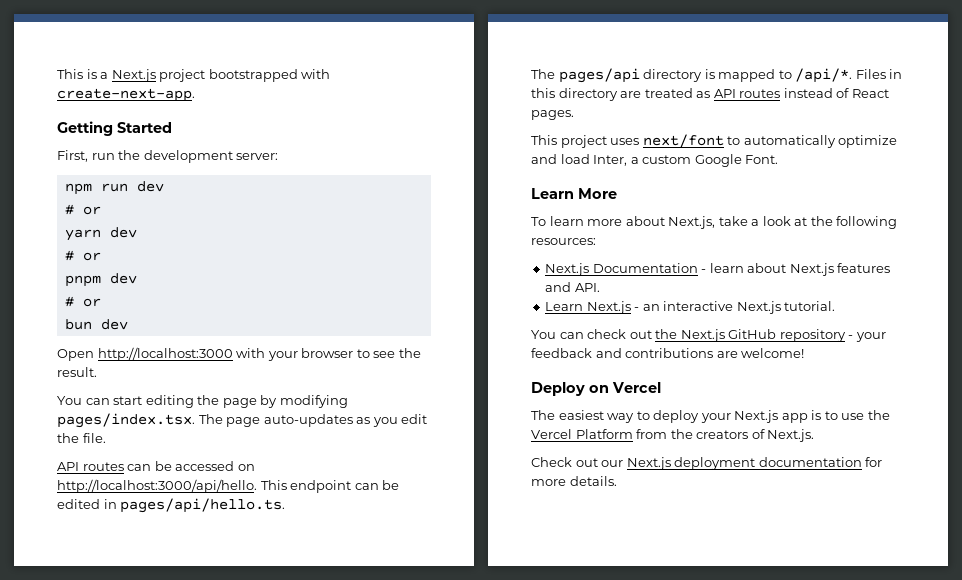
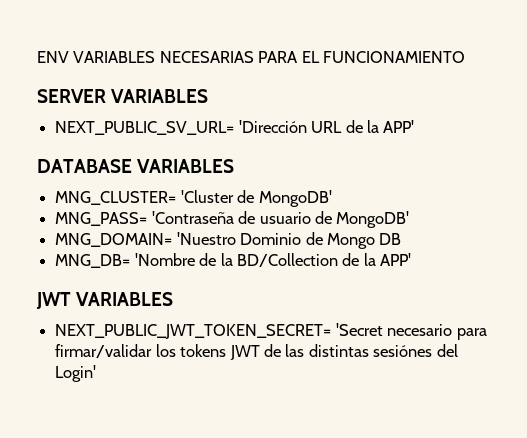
[57,69,331,82] [57,88,195,102] [57,121,172,136] [57,150,279,163] [64,181,164,195] [64,204,101,215] [64,227,137,241] [64,250,101,261] [64,273,137,287] [64,296,101,307] [64,319,128,330] [57,347,421,361] [57,367,97,377] [57,395,348,408] [57,413,428,428] [57,433,106,443] [57,461,255,471] [57,479,400,493] [57,498,286,513] [531,68,903,83] [531,88,889,101] [531,110,574,120] [531,134,898,148] [531,154,779,167] [531,188,617,199] [531,216,898,229] [531,238,596,245] [545,263,891,276] [545,282,600,292] [545,301,836,314] [531,329,886,342] [531,348,805,358] [531,382,661,396] [531,410,890,423] [531,429,815,442] [531,457,883,470] [531,476,617,486] This is a Next.js project bootstrapped with create-next-app. // Getting Started // First, run the development server: // npm run dev // # or // yarn dev // # or // pnpm dev // # or // bun dev // Open http://localhost:3000 with your browser to see the result. // You can start editing the page by modifying pages/index.tsx. The page auto-updates as you edit the file. // API routes can be accessed on http://localhost:3000/api/hello. This endpoint can be edited in pages/api/hello.ts. // The pages/api directory is mapped to /api/*. Files in this directory are treated as API routes instead of React pages. // This project uses next/font to automatically optimize and load Inter, a custom Google Font. // Learn More // To learn more about Next.js, take a look at the following resources: // Next.js Documentation - learn about Next.js features and API. // Learn Next.js - an interactive Next.js tutorial. // You can check out the Next.js GitHub repository - your feedback and contributions are welcome! // Deploy on Vercel // The easiest way to deploy your Next.js app is to use the Vercel Platform from the creators of Next.js. // Check out our Next.js deployment documentation for more details. -> [37,51,466,63] [37,89,209,103] [55,120,415,135] [37,159,235,173] [55,190,332,207] [55,211,410,228] [55,232,402,249] [55,253,412,268] [36,292,174,309] [55,323,487,340] [55,344,458,360] [55,365,97,382] ENV VARIABLES NECESARIAS PARA EL FUNCIONAMIENTO // SERVER VARIABLES // NEXT_PUBLIC_SV_URL= 'Dirección URL de la APP' // DATABASE VARIABLES // MNG_CLUSTER= 'Cluster de MongoDB' // MNG_PASS= 'Contraseña de usuario de MongoDB' // MNG_DOMAIN= 'Nuestro Dominio de Mongo DB // MNG_DB= 'Nombre de la BD/Collection de la APP' // JWT VARIABLES // NEXT_PUBLIC_JWT_TOKEN_SECRET= 'Secret necesario para firmar/validar los tokens JWT de las distintas sesiónes del Login'

